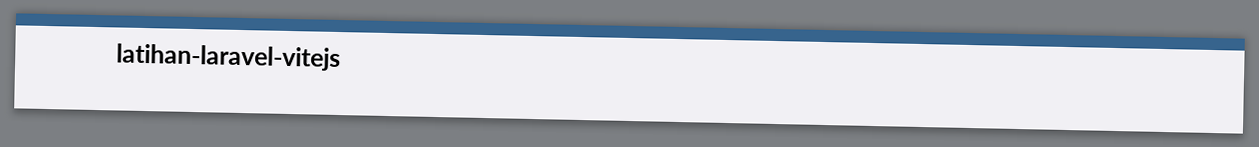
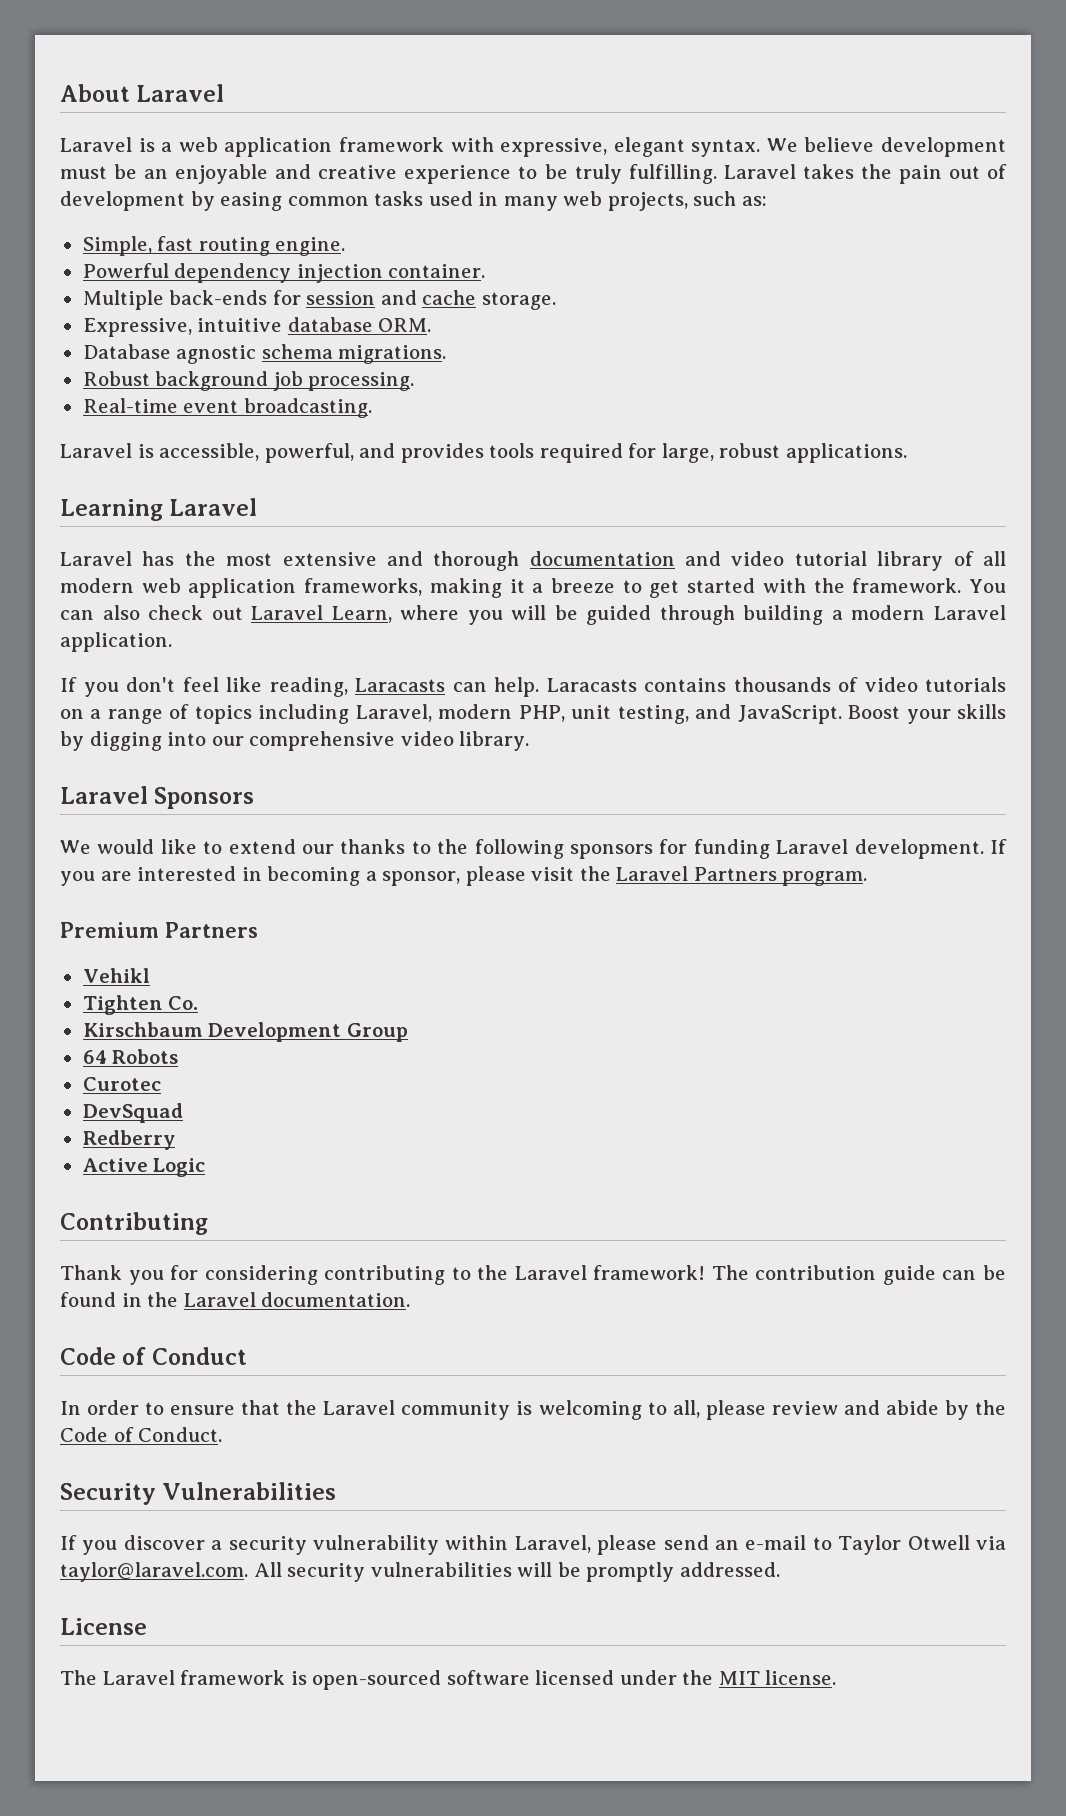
[116,43,341,72] latihan-laravel-vitejs -> [60,84,225,102] [60,137,1006,157] [60,164,1007,184] [60,191,767,211] [82,236,346,256] [82,263,486,283] [82,290,556,310] [82,317,432,337] [82,344,447,364] [82,371,415,391] [82,398,372,418] [60,443,907,463] [60,498,258,521] [60,551,1006,571] [60,578,1007,598] [60,605,1006,625] [60,632,172,652] [60,677,1006,697] [60,704,1007,724] [60,731,530,751] [60,786,255,809] [60,839,1007,859] [60,866,868,886] [60,922,258,938] [82,968,150,983] [82,995,199,1015] [82,1022,408,1042] [82,1049,179,1064] [82,1077,161,1091] [82,1103,183,1123] [82,1130,175,1150] [82,1158,206,1177] [60,1212,208,1235] [60,1265,1007,1285] [60,1292,411,1307] [60,1347,247,1365] [60,1400,1007,1420] [60,1427,223,1442] [60,1482,337,1505] [60,1535,1006,1555] [60,1562,780,1582] [60,1618,147,1635] [60,1670,837,1690] About Laravel // Laravel is a web application framework with expressive, elegant syntax. We believe development must be an enjoyable and creative experience to be truly fulfilling. Laravel takes the pain out of development by easing common tasks used in many web projects, such as: // Simple, fast routing engine. // Powerful dependency injection container. // Multiple back-ends for session and cache storage. // Expressive, intuitive database ORM. // Database agnostic schema migrations. // Robust background job processing. // Real-time event broadcasting. // Laravel is accessible, powerful, and provides tools required for large, robust applications. // Learning Laravel // Laravel has the most extensive and thorough documentation and video tutorial library of all modern web application frameworks, making it a breeze to get started with the framework. You can also check out Laravel Learn, where you will be guided through building a modern Laravel application. // If you don't feel like reading, Laracasts can help. Laracasts contains thousands of video tutorials on a range of topics including Laravel, modern PHP, unit testing, and JavaScript. Boost your skills by digging into our comprehensive video library. // Laravel Sponsors // We would like to extend our thanks to the following sponsors for funding Laravel development. If you are interested in becoming a sponsor, please visit the Laravel Partners program. // Premium Partners // Vehikl // Tighten Co. // Kirschbaum Development Group // 64 Robots // Curotec // DevSquad // Redberry // Active Logic // Contributing // Thank you for considering contributing to the Laravel framework! The contribution guide can be found in the Laravel documentation. // Code of Conduct // In order to ensure that the Laravel community is welcoming to all, please review and abide by the Code of Conduct. // Security Vulnerabilities // If you discover a security vulnerability within Laravel, please send an e-mail to Taylor Otwell via taylor@laravel.com. All security vulnerabilities will be promptly addressed. // License // The Laravel framework is open-sourced software licensed under the MIT license.

